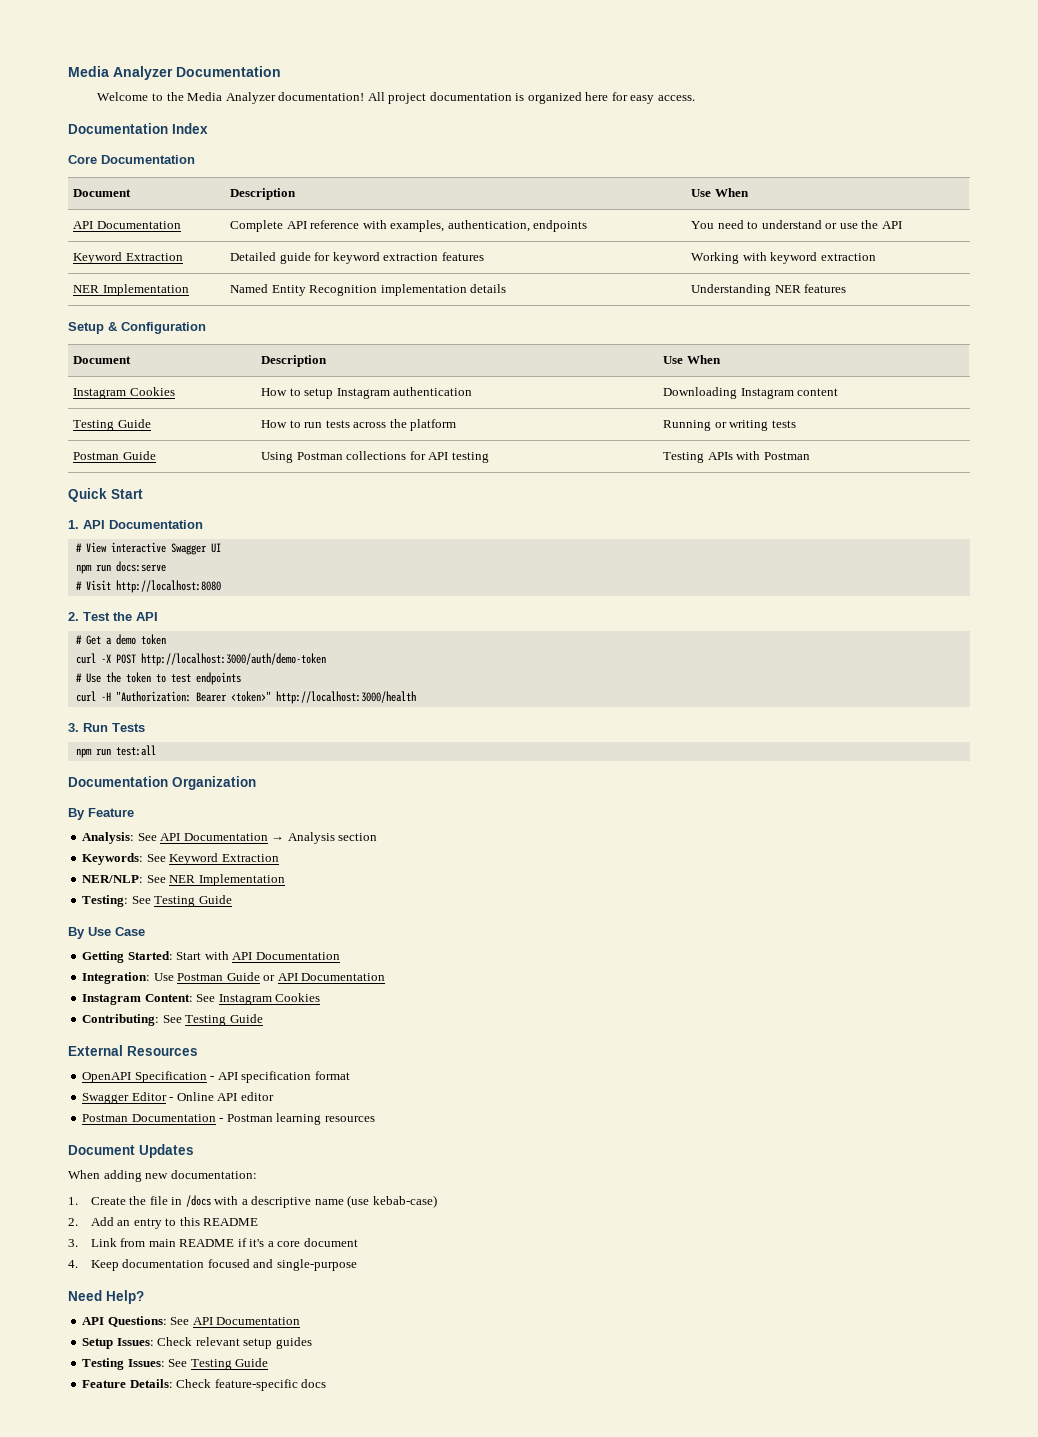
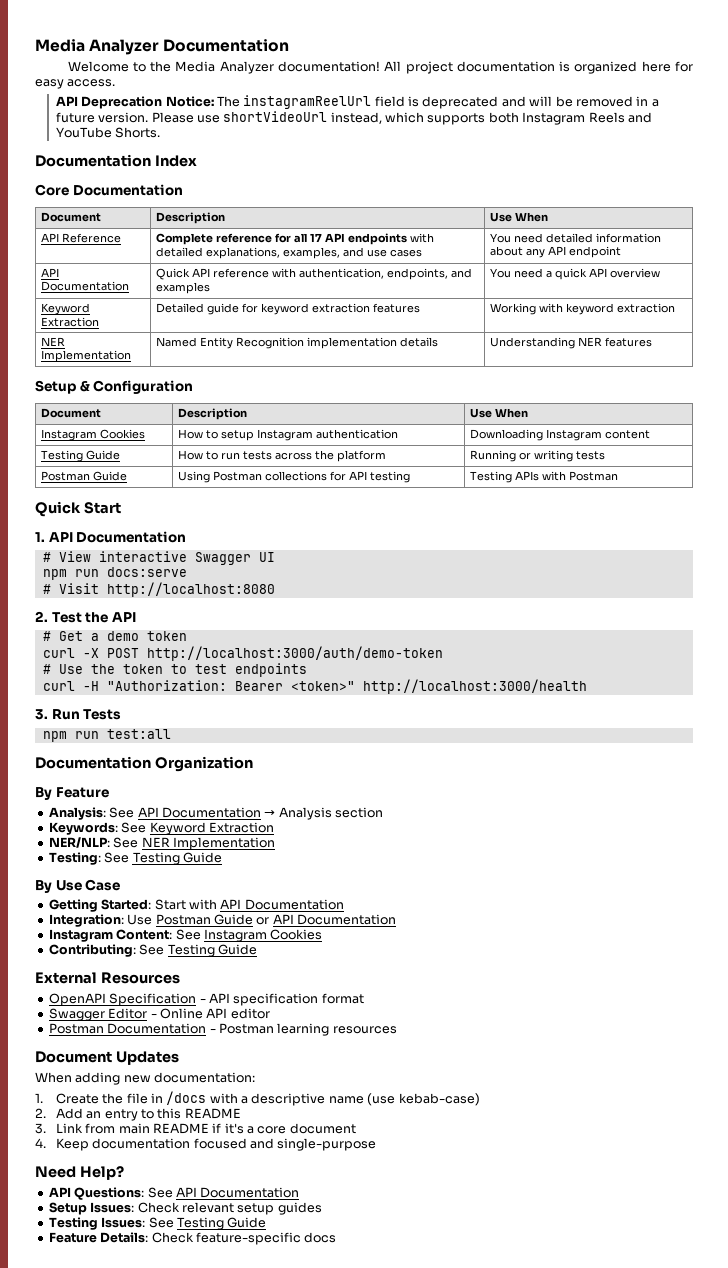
(695, 98) none -> [55,95,659,109] [55,111,652,125] [55,127,161,138] // API Deprecation Notice: The instagramReelUrl field is deprecated and will be removed in a future version. Please use shortVideoUrl instead, which supports both Instagram Reels and YouTube Shorts.
(749, 192) none -> [40,233,121,243] [155,233,434,245] [155,247,422,259] [489,233,661,243] [489,246,621,258] // API Reference | Complete reference for all 17 API endpoints with detailed explanations, examples, and use cases | You need detailed information about any API endpoint
[230,220,284,232] Complete -> [155,268,190,280] Quick
[390,220,588,232] [691,220,902,229] examples, authentication, endpoints | You need to understand or use the API -> [298,268,472,280] [155,282,210,294] [489,268,660,280] authentication, endpoints, and examples | You need a quick API overview

